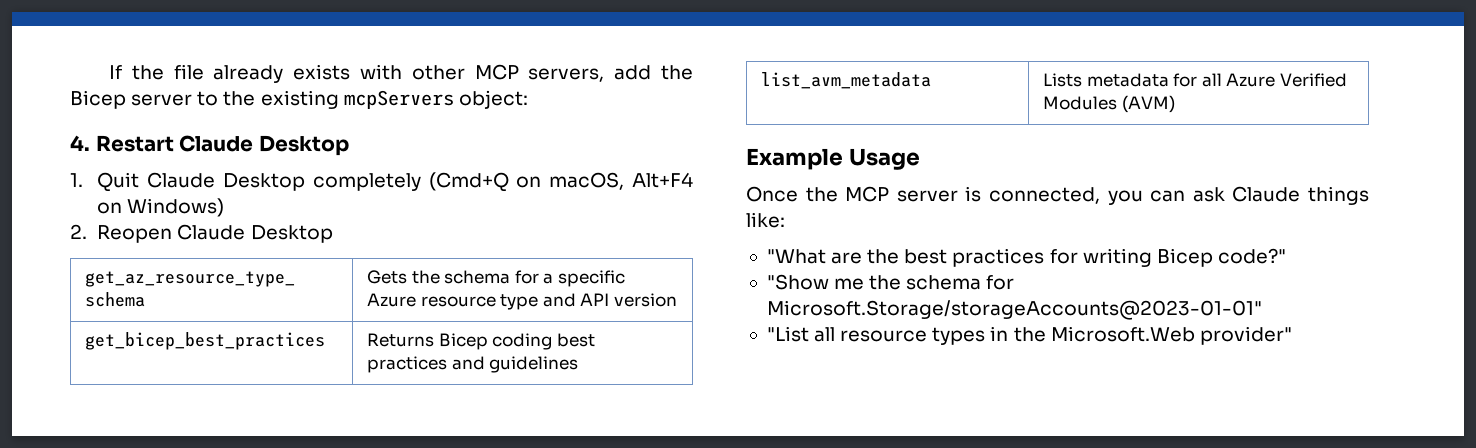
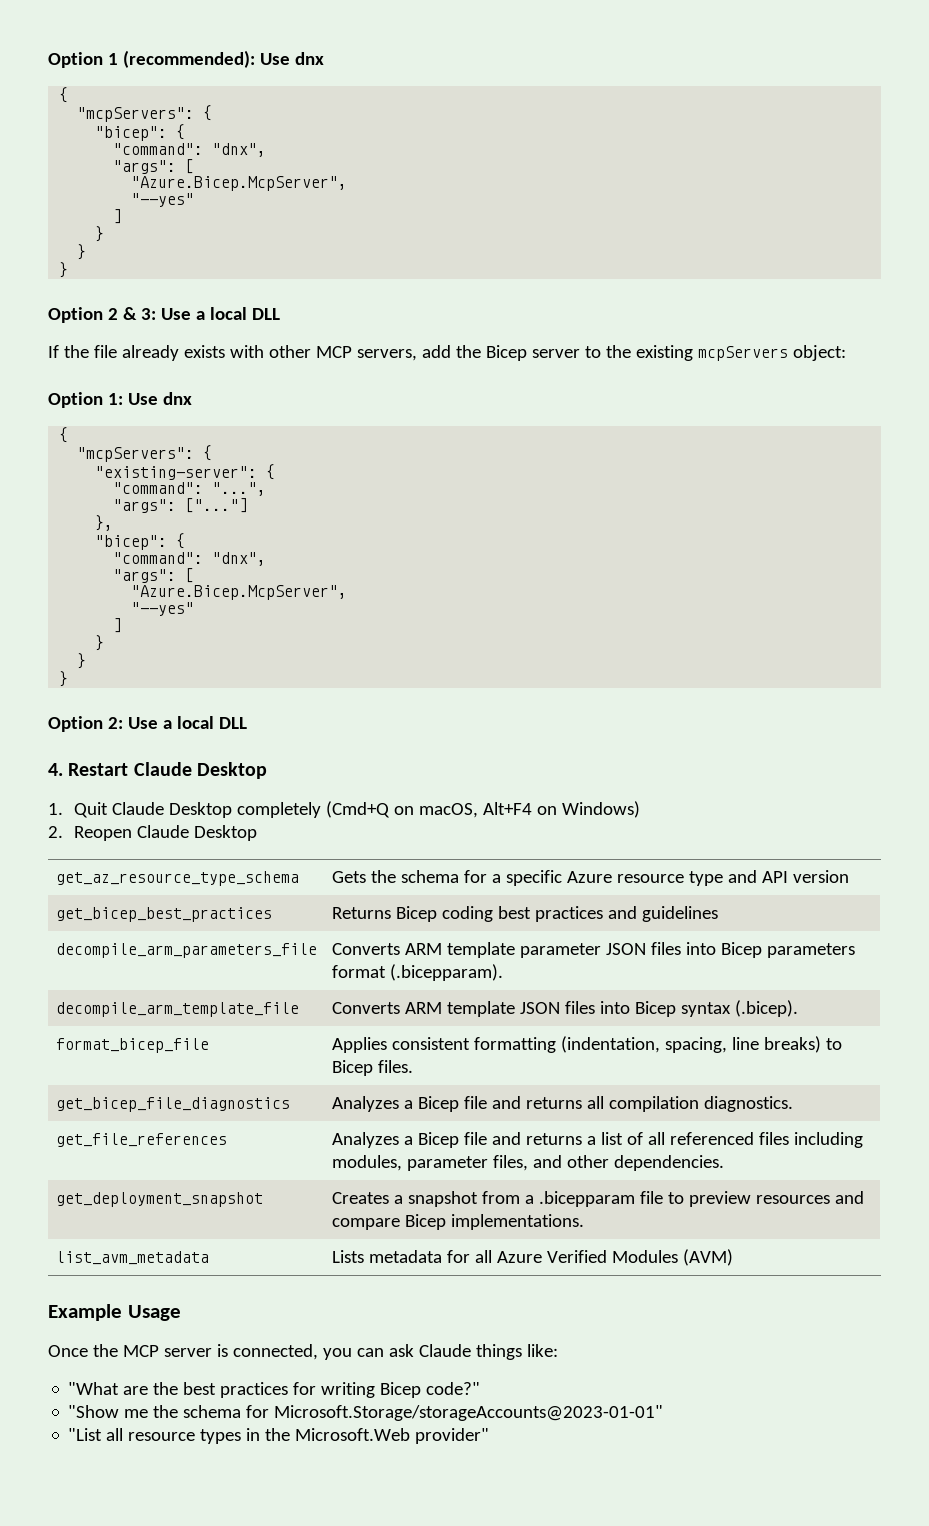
(108, 72) none -> [48,50,324,68] [59,87,69,103] [77,105,213,122] [95,124,186,141] [113,143,267,157] [113,159,195,174] [131,176,348,191] [131,193,195,207] [113,209,123,224] [95,226,105,242] [77,244,87,260] [59,262,69,278] [48,307,280,323] Option 1 (recommended): Use dnx // { // "mcpServers": { // "bicep": { // "command": "dnx", // "args": [ // "Azure.Bicep.McpServer", // "--yes" // ] // } // } // } // Option 2 & 3: Use a local DLL //
(528, 99) none -> [48,392,192,408] [59,427,69,443] [77,445,213,462] [95,464,276,480] [113,482,267,496] [113,498,249,513] [95,515,114,531] [95,533,186,550] [113,552,267,566] [113,568,195,583] [131,585,348,600] [131,602,195,616] [113,618,123,633] [95,635,105,651] [77,653,87,669] [59,671,69,687] [48,716,247,732] // Option 1: Use dnx // { // "mcpServers": { // "existing-server": { // "command": "...", // "args": ["..."] // }, // "bicep": { // "command": "dnx", // "args": [ // "Azure.Bicep.McpServer", // "--yes" // ] // } // } // } // Option 2: Use a local DLL
(579, 364) none -> [55,943,317,958] [331,942,855,958] [331,964,503,981] [55,1002,299,1017] [331,1000,798,1017] [55,1038,209,1053] [331,1036,842,1053] [331,1060,413,1076] [55,1097,290,1112] [331,1096,793,1112] [55,1133,227,1147] [331,1132,863,1148] [331,1155,724,1171] [55,1192,263,1207] [331,1191,864,1207] [331,1214,584,1230] // decompile_arm_parameters_file | Converts ARM template parameter JSON files into Bicep parameters format (.bicepparam). // decompile_arm_template_file | Converts ARM template JSON files into Bicep syntax (.bicep). // format_bicep_file | Applies consistent formatting (indentation, spacing, line breaks) to Bicep files. // get_bicep_file_diagnostics | Analyzes a Bicep file and returns all compilation diagnostics. // get_file_references | Analyzes a Bicep file and returns a list of all referenced files including modules, parameter files, and other dependencies. // get_deployment_snapshot | Creates a snapshot from a .bicepparam file to preview resources and compare Bicep implementations.

